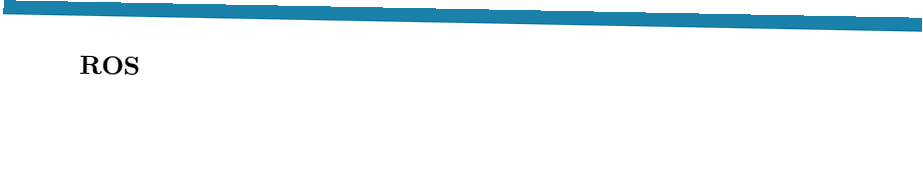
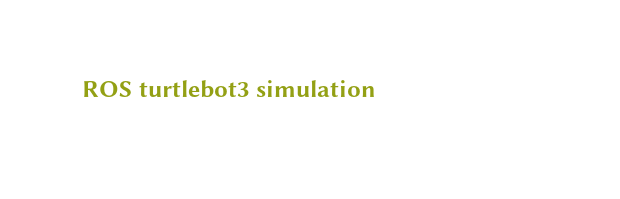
(141, 65) none -> [138,80,377,98] turtlebot3 simulation

